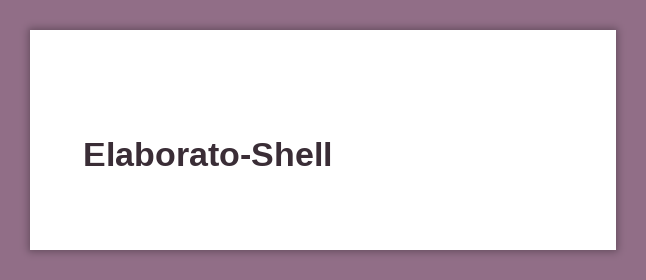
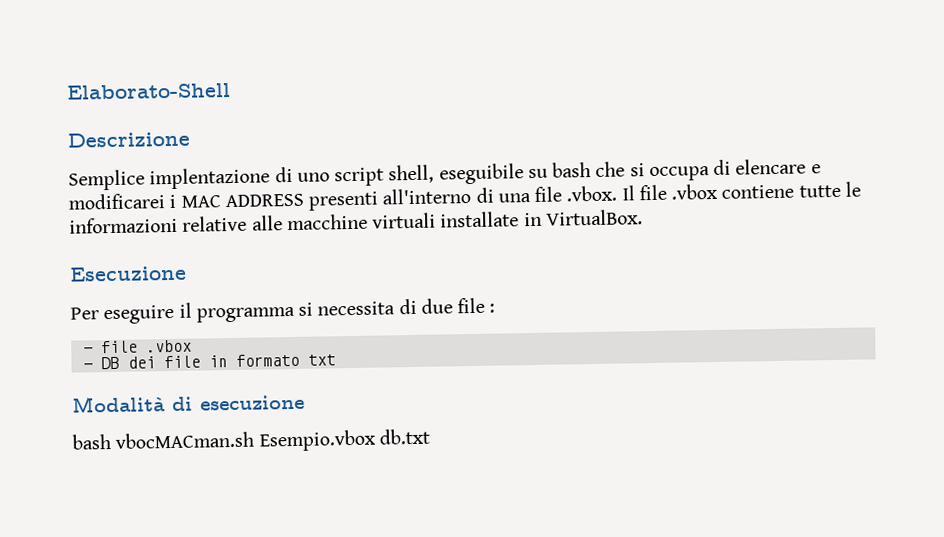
(332, 154) none -> [67,131,190,148] [68,158,821,191] [68,181,861,211] [69,209,643,234] [69,265,187,282] [70,297,496,325] [82,339,192,354] [82,353,336,370] [72,394,305,413] [72,428,430,452] // Descrizione // Semplice implentazione di uno script shell, eseguibile su bash che si occupa di elencare e modificarei i MAC ADDRESS presenti all'interno di una file .vbox. Il file .vbox contiene tutte le informazioni relative alle macchine virtuali installate in VirtualBox. // Esecuzione // Per eseguire il programma si necessita di due file : // - file .vbox // - DB dei file in formato txt // Modalità di esecuzione // bash vbocMACman.sh Esempio.vbox db.txt

